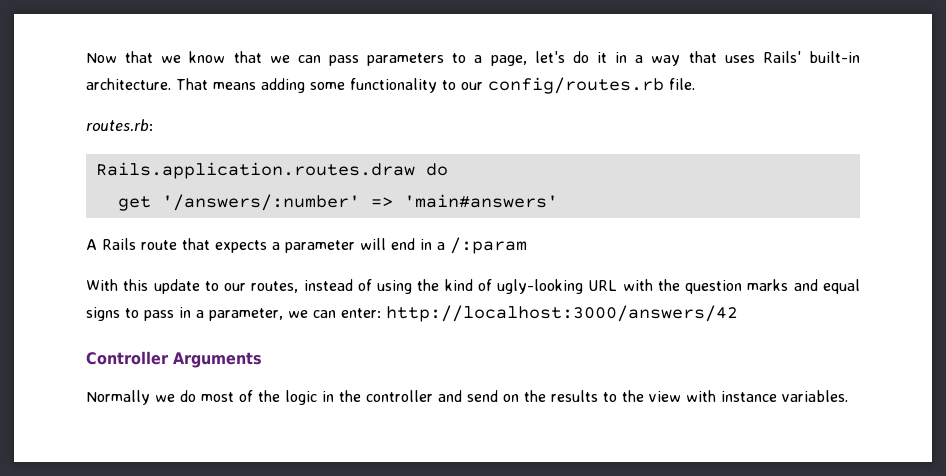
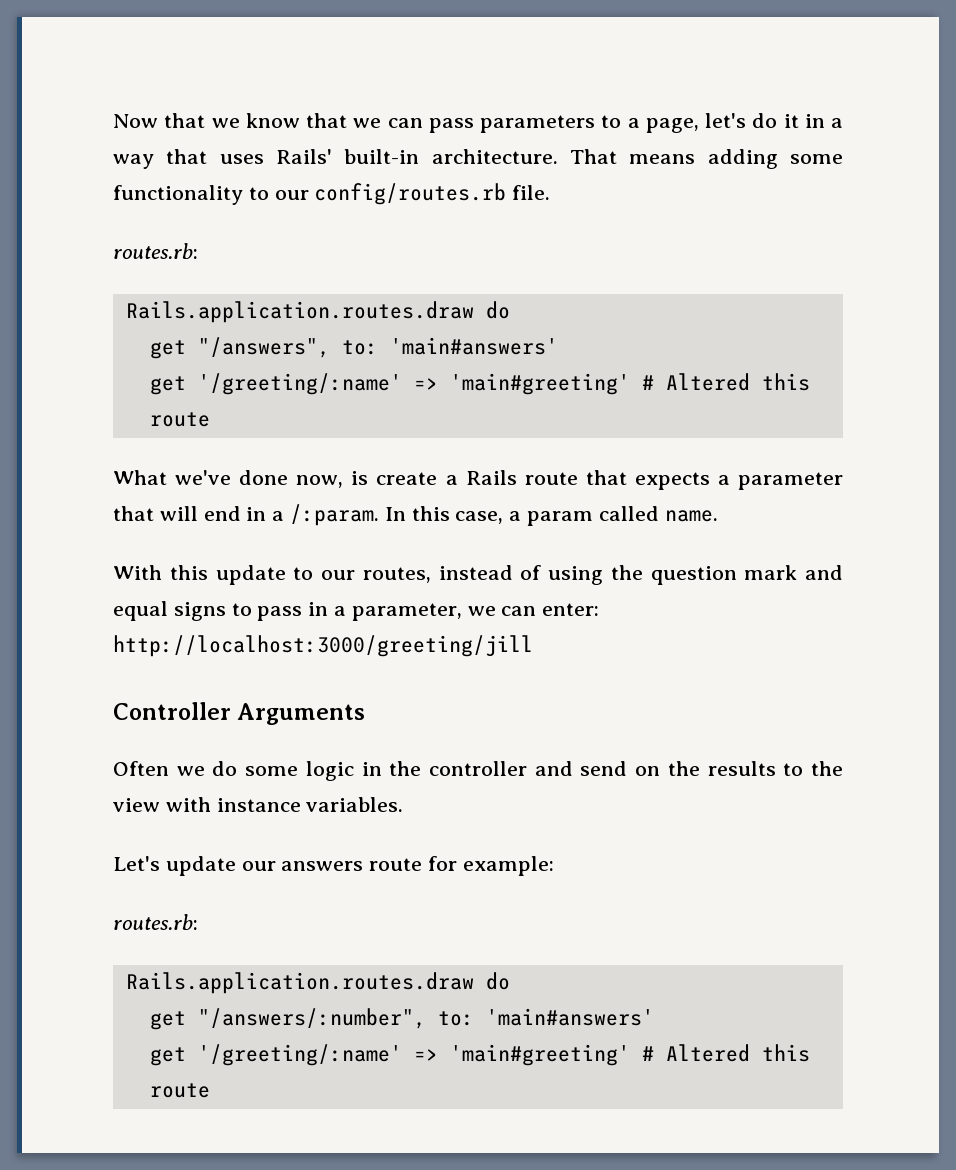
[161,194,558,211] [86,239,97,250] '/answers/:number' => 'main#answers' // A -> [197,337,558,358] [149,373,810,395] [149,412,210,427] [113,470,458,488] "/answers", to: 'main#answers' // get '/greeting/:name' => 'main#greeting' # Altered this route // What we've done now, is create a
(355, 246) none -> [113,506,154,521] that
[450,237,527,254] /:param -> [290,504,718,526] /:param. In this case, a param called name.
[444,279,789,294] kind of ugly-looking URL with the question marks -> [650,565,798,585] question mark
[386,305,738,322] http://localhost:3000/answers/42 -> [113,635,533,657] http://localhost:3000/greeting/jill
[86,390,150,405] Normally -> [113,761,169,776] Often
[201,390,280,402] most of the -> [245,766,299,776] some
(848, 396) none -> [113,856,554,876] [113,914,198,930] [125,972,510,994] [149,1008,654,1030] [149,1044,810,1066] [149,1083,210,1098] // Let's update our answers route for example: // routes.rb: // Rails.application.routes.draw do // get "/answers/:number", to: 'main#answers' // get '/greeting/:name' => 'main#greeting' # Altered this route

